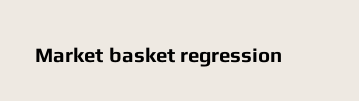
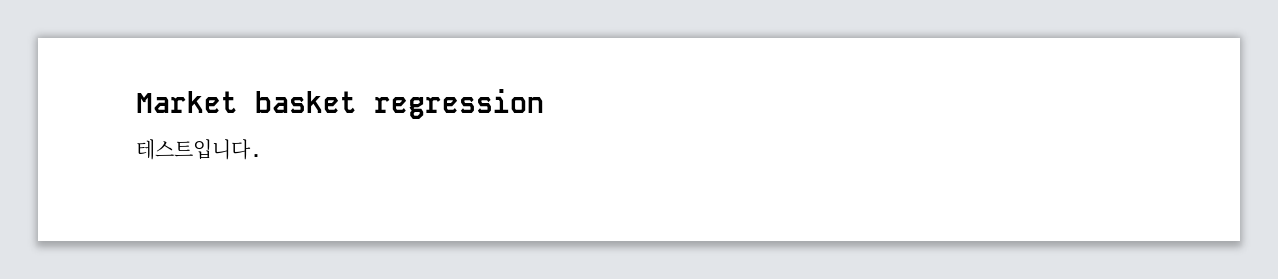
(283, 57) none -> [136,139,262,160] // 테스트입니다.

